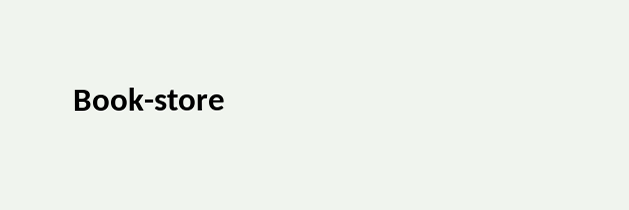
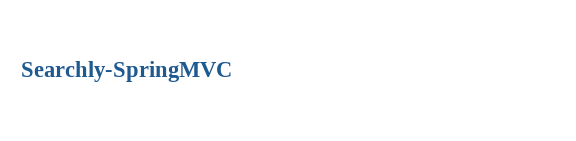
[72,87,226,111] Book-store -> [21,61,232,82] Searchly-SpringMVC

